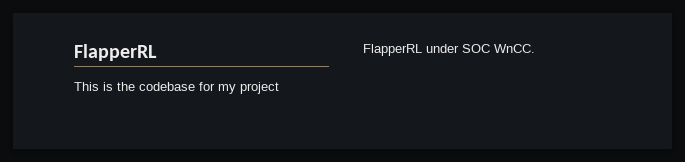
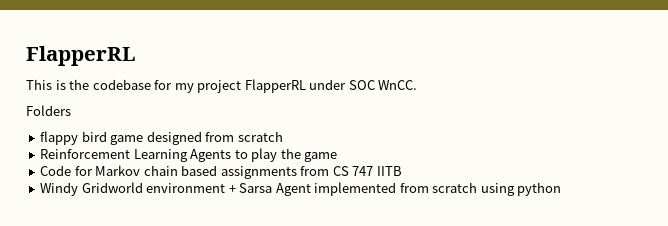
(535, 48) none -> [26,105,71,116] [40,131,283,145] [40,148,338,162] [40,165,402,179] [40,182,562,196] // Folders // flappy bird game designed from scratch // Reinforcement Learning Agents to play the game // Code for Markov chain based assignments from CS 747 IITB // Windy Gridworld environment + Sarsa Agent implemented from scratch using python

